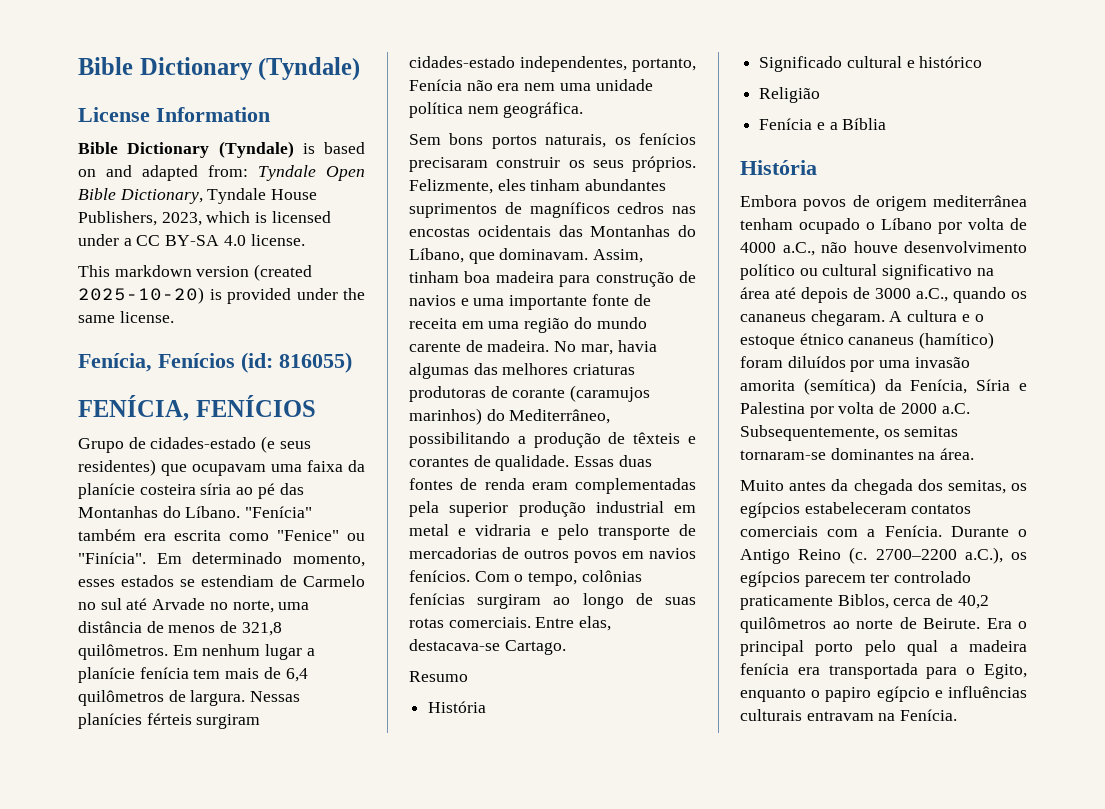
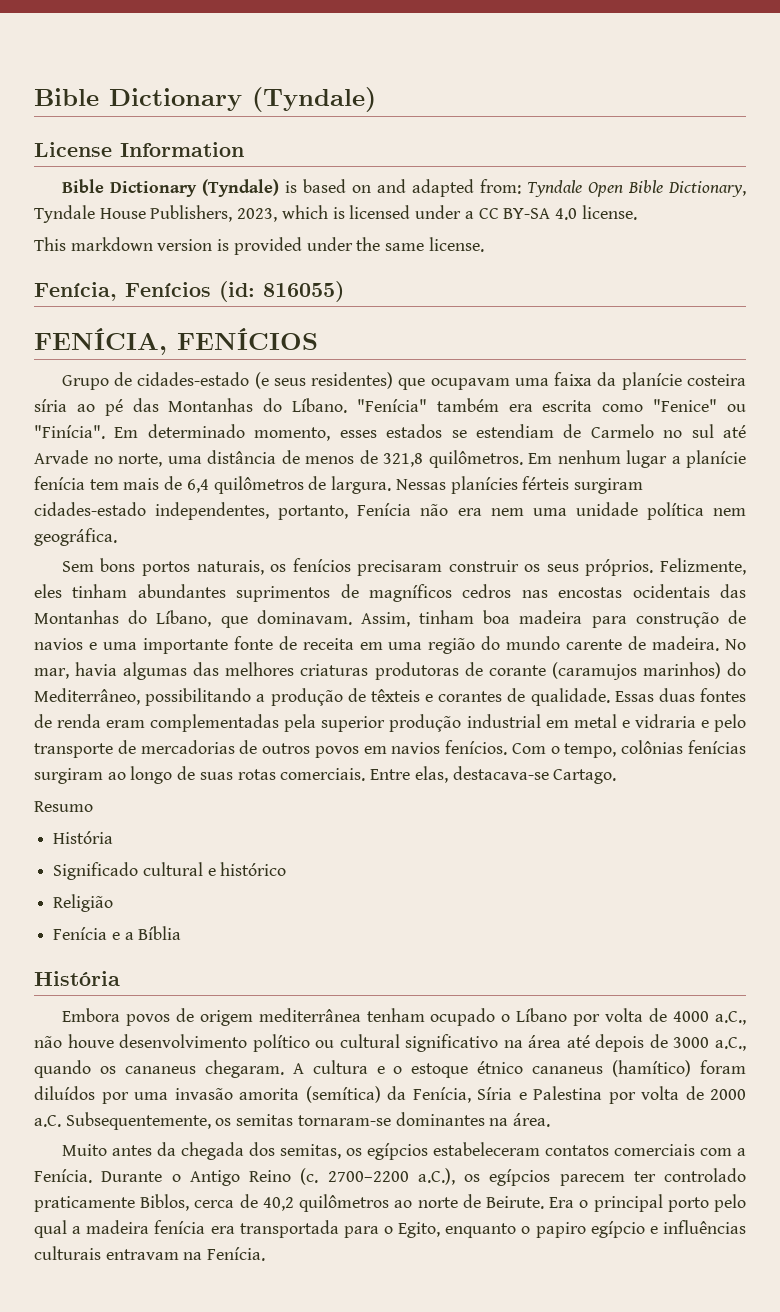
[254,264,313,281] [78,287,204,304] (created 2025-10-20) -> (213, 245) none

